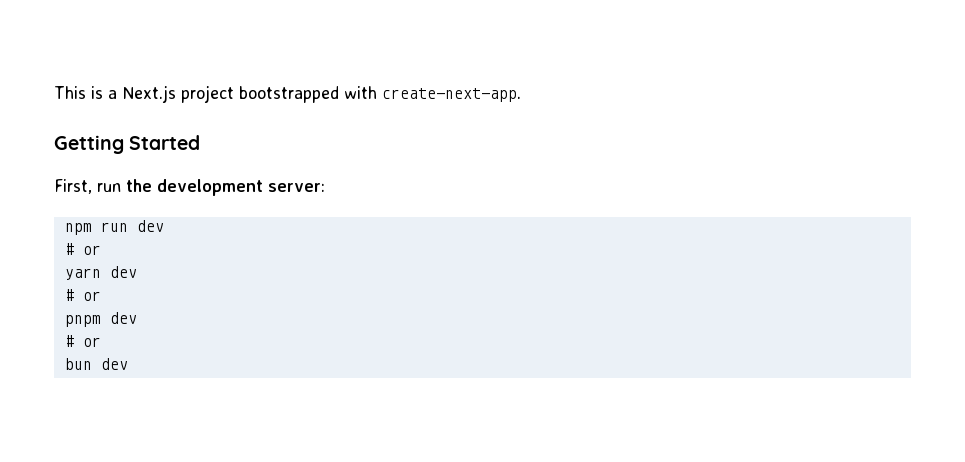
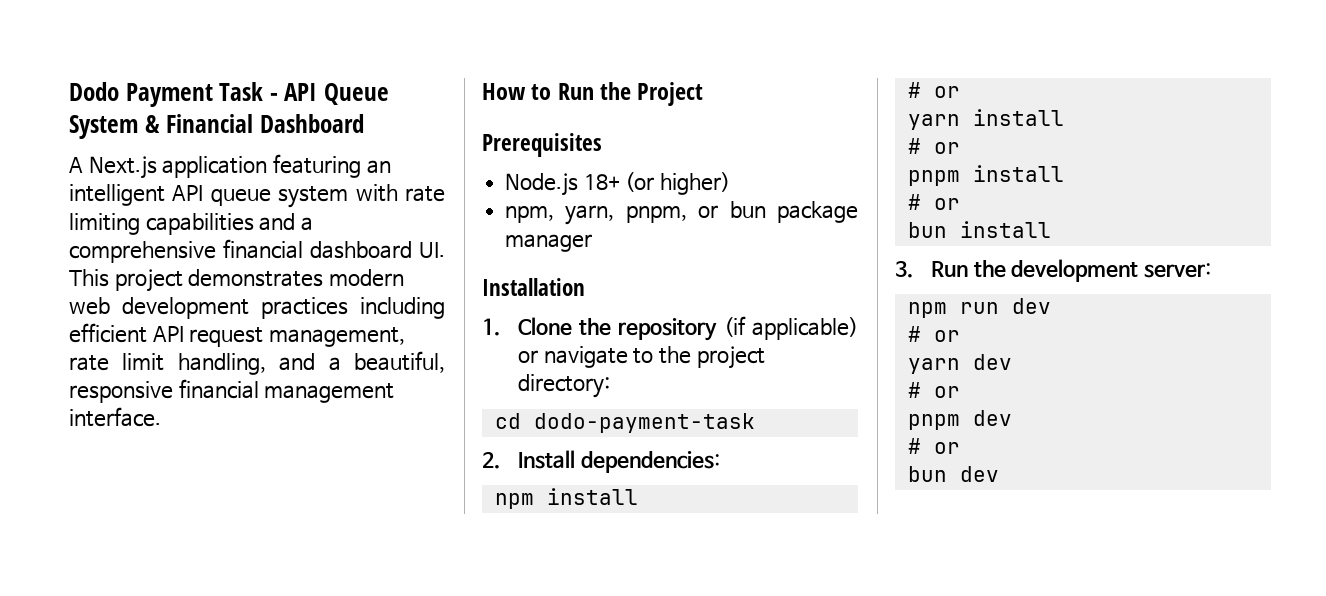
[54,85,521,103] [54,135,201,154] [54,179,121,194] This is a Next.js project bootstrapped with create-next-app. // Getting Started // First, run -> [69,82,390,107] [69,114,364,139] [69,154,391,179] [69,184,446,208] [69,213,313,235] [69,239,445,263] [69,269,404,292] [69,297,445,319] [69,323,405,347] [69,351,446,375] [69,379,395,403] [69,407,161,427] [482,82,704,106] [482,133,602,157] [505,172,731,196] [505,201,858,225] [505,234,593,252] [482,278,585,296] [482,316,858,341] [517,346,765,369] [517,374,610,398] [494,413,755,433] [482,450,720,473] [494,488,638,509] [907,82,960,98] [907,109,1064,130] [907,138,960,154] [907,165,1064,186] [907,194,960,210] [907,221,1051,238] [895,261,968,278] Dodo Payment Task - API Queue System & Financial Dashboard // A Next.js application featuring an intelligent API queue system with rate limiting capabilities and a comprehensive financial dashboard UI. This project demonstrates modern web development practices including efficient API request management, rate limit handling, and a beautiful, responsive financial management interface. // How to Run the Project // Prerequisites // Node.js 18+ (or higher) // npm, yarn, pnpm, or bun package manager // Installation // 1. Clone the repository (if applicable) or navigate to the project directory: // cd dodo-payment-task // 2. Install dependencies: // npm install // # or // yarn install // # or // pnpm install // # or // bun install // 3. Run

